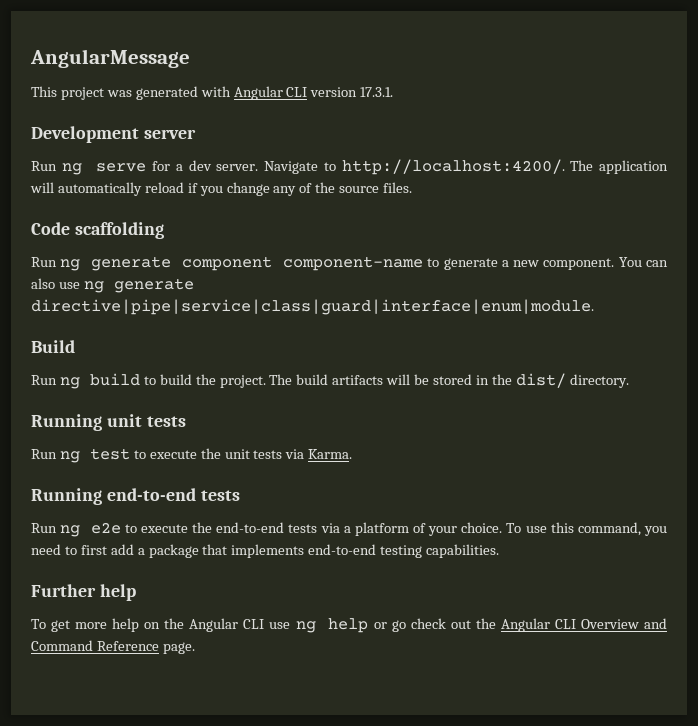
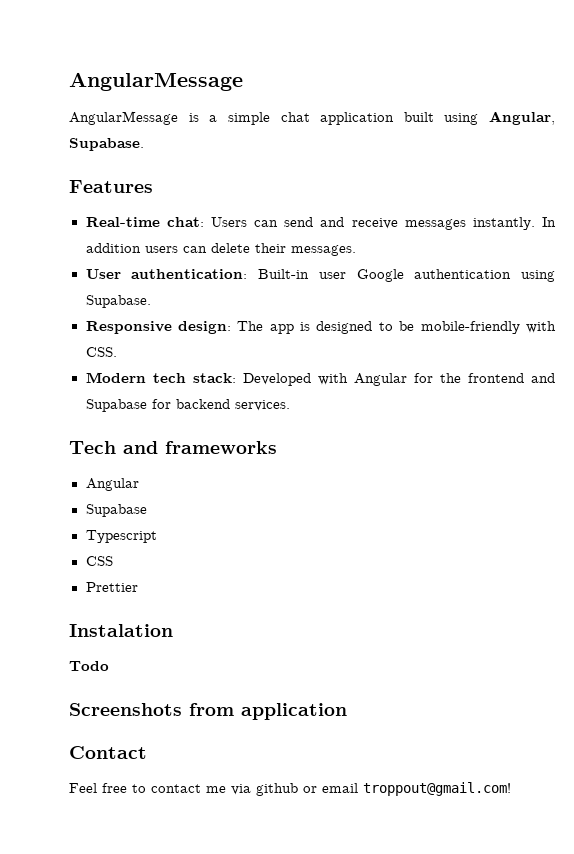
[31,86,394,100] [31,126,196,143] [31,159,668,175] [30,182,413,196] [31,222,164,239] [31,256,669,271] [31,278,194,293] [31,299,594,315] [31,340,75,353] [31,373,629,389] [31,414,186,431] [31,448,353,463] [31,488,240,505] [31,522,668,537] [31,544,500,558] [31,584,136,601] [31,618,668,633] [31,640,195,654] This project was generated with Angular CLI version 17.3.1. // Development server // Run ng serve for a dev server. Navigate to http://localhost:4200/. The application will automatically reload if you change any of the source files. // Code scaffolding // Run ng generate component component-name to generate a new component. You can also use ng generate directive|pipe|service|class|guard|interface|enum|module. // Build // Run ng build to build the project. The build artifacts will be stored in the dist/ directory. // Running unit tests // Run ng test to execute the unit tests via Karma. // Running end-to-end tests // Run ng e2e to execute the end-to-end tests via a platform of your choice. To use this command, you need to first add a package that implements end-to-end testing capabilities. // Further help // To get more help on the Angular CLI use ng help or go check out the Angular CLI Overview and Command Reference page. -> [69,111,555,125] [69,138,144,151] [69,180,153,193] [85,217,556,230] [85,243,356,256] [85,269,555,282] [85,295,151,308] [85,321,557,334] [85,347,117,357] [85,372,555,386] [85,399,290,412] [69,441,277,454] [85,478,139,491] [85,504,147,517] [85,530,157,543] [85,556,113,566] [85,582,138,592] [69,624,173,637] [69,661,109,671] [69,703,347,720] [69,746,147,759] [69,782,511,796] AngularMessage is a simple chat application built using Angular, Supabase. // Features // Real-time chat: Users can send and receive messages instantly. In addition users can delete their messages. // User authentication: Built-in user Google authentication using Supabase. // Responsive design: The app is designed to be mobile-friendly with CSS. // Modern tech stack: Developed with Angular for the frontend and Supabase for backend services. // Tech and frameworks // Angular // Supabase // Typescript // CSS // Prettier // Instalation // Todo // Screenshots from application // Contact // Feel free to contact me via github or email troppout@gmail.com!

